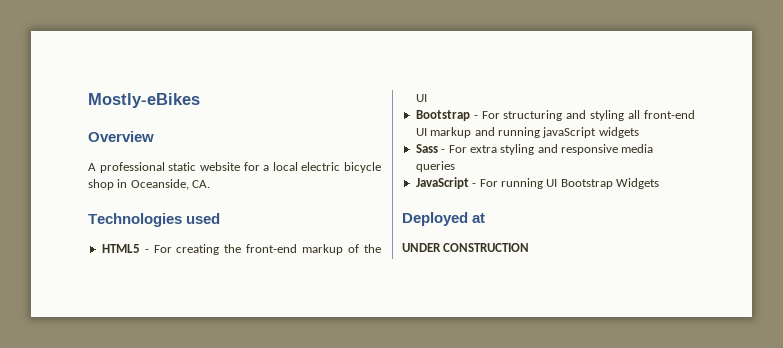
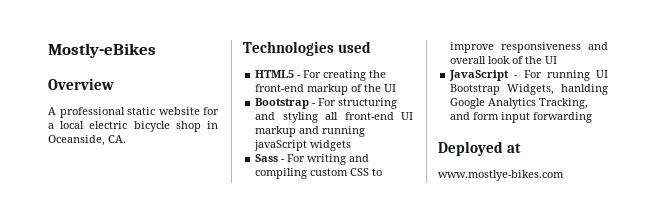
[469,144,654,155] [415,161,455,172] extra styling and responsive media queries -> [307,154,370,165] [255,168,383,179] [450,42,608,53] [450,56,558,64] writing and compiling custom CSS to improve responsiveness and overall look of the UI
[616,178,659,189] Widgets -> [507,84,608,95] [450,98,589,109] [450,112,593,123] Widgets, hanlding Google Analytics Tracking, and form input forwarding
[402,243,530,252] UNDER CONSTRUCTION -> [438,170,564,181] www.mostlye-bikes.com

